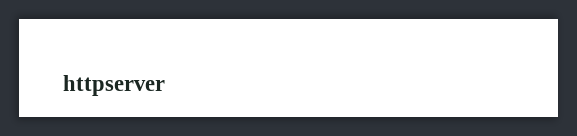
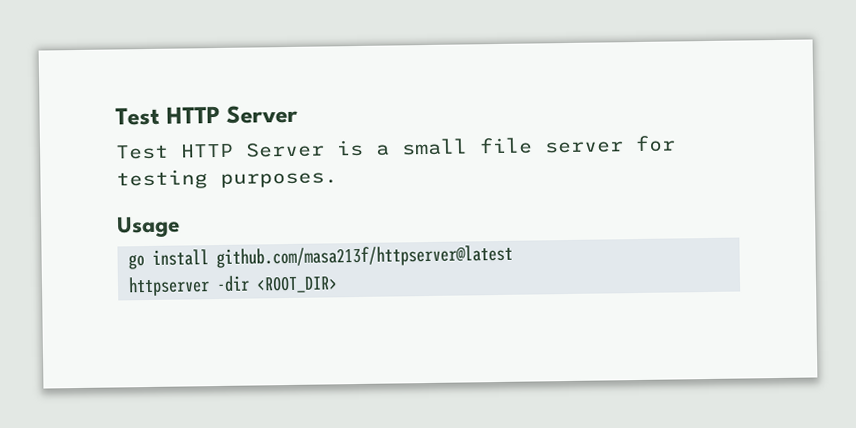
[63,75,165,96] httpserver -> [115,104,299,126] [115,135,676,160] [116,169,338,190] [117,215,180,239] [128,244,514,270] [128,275,339,297] Test HTTP Server // Test HTTP Server is a small file server for testing purposes. // Usage // go install github.com/masa213f/httpserver@latest // httpserver -dir <ROOT_DIR>

